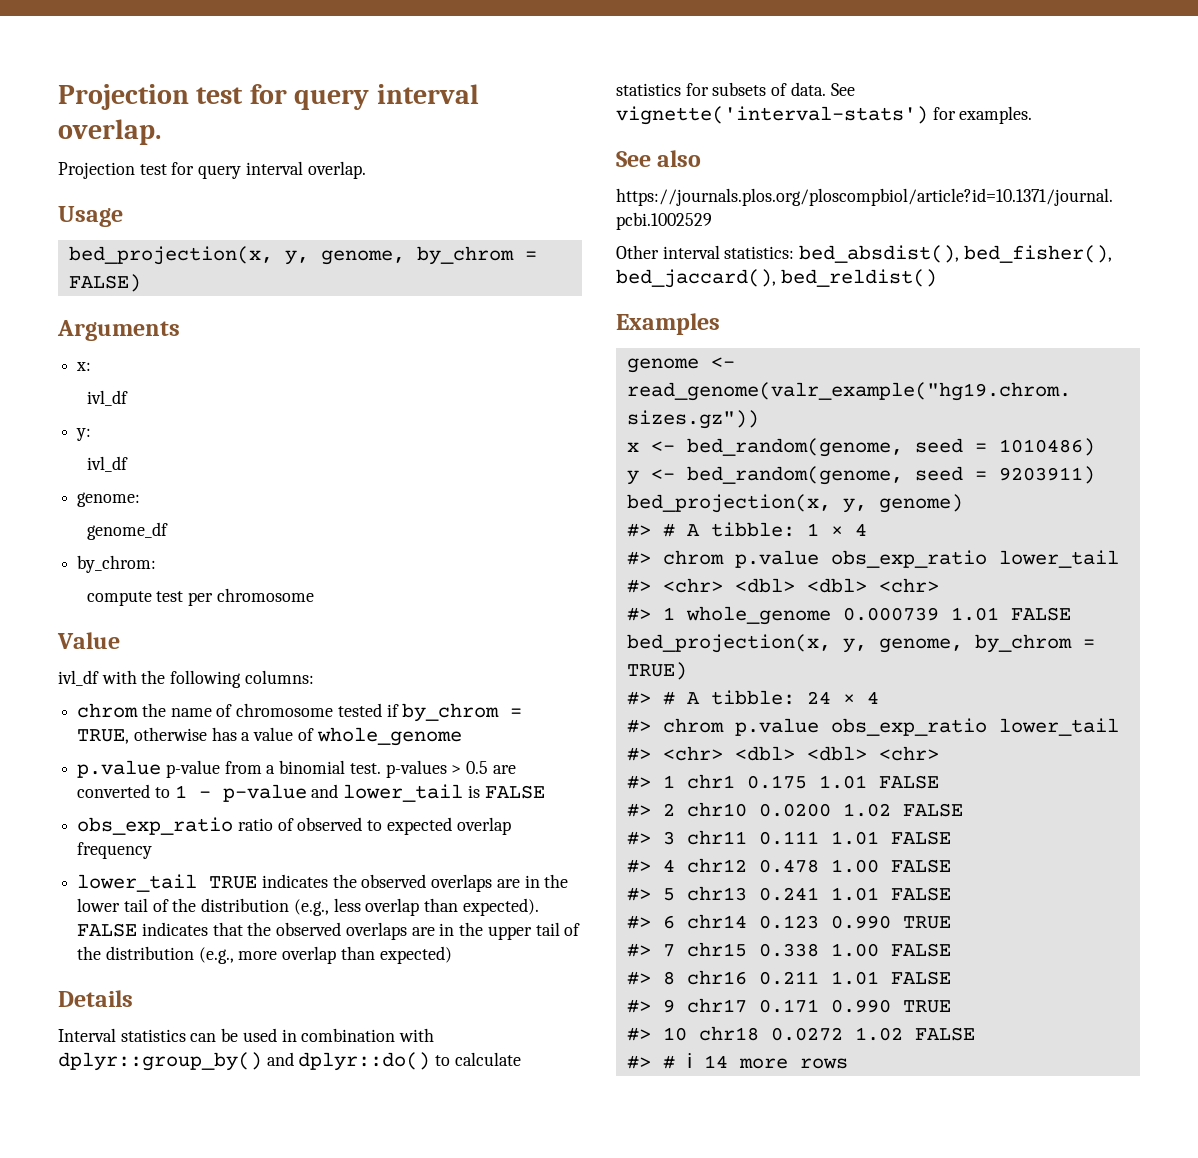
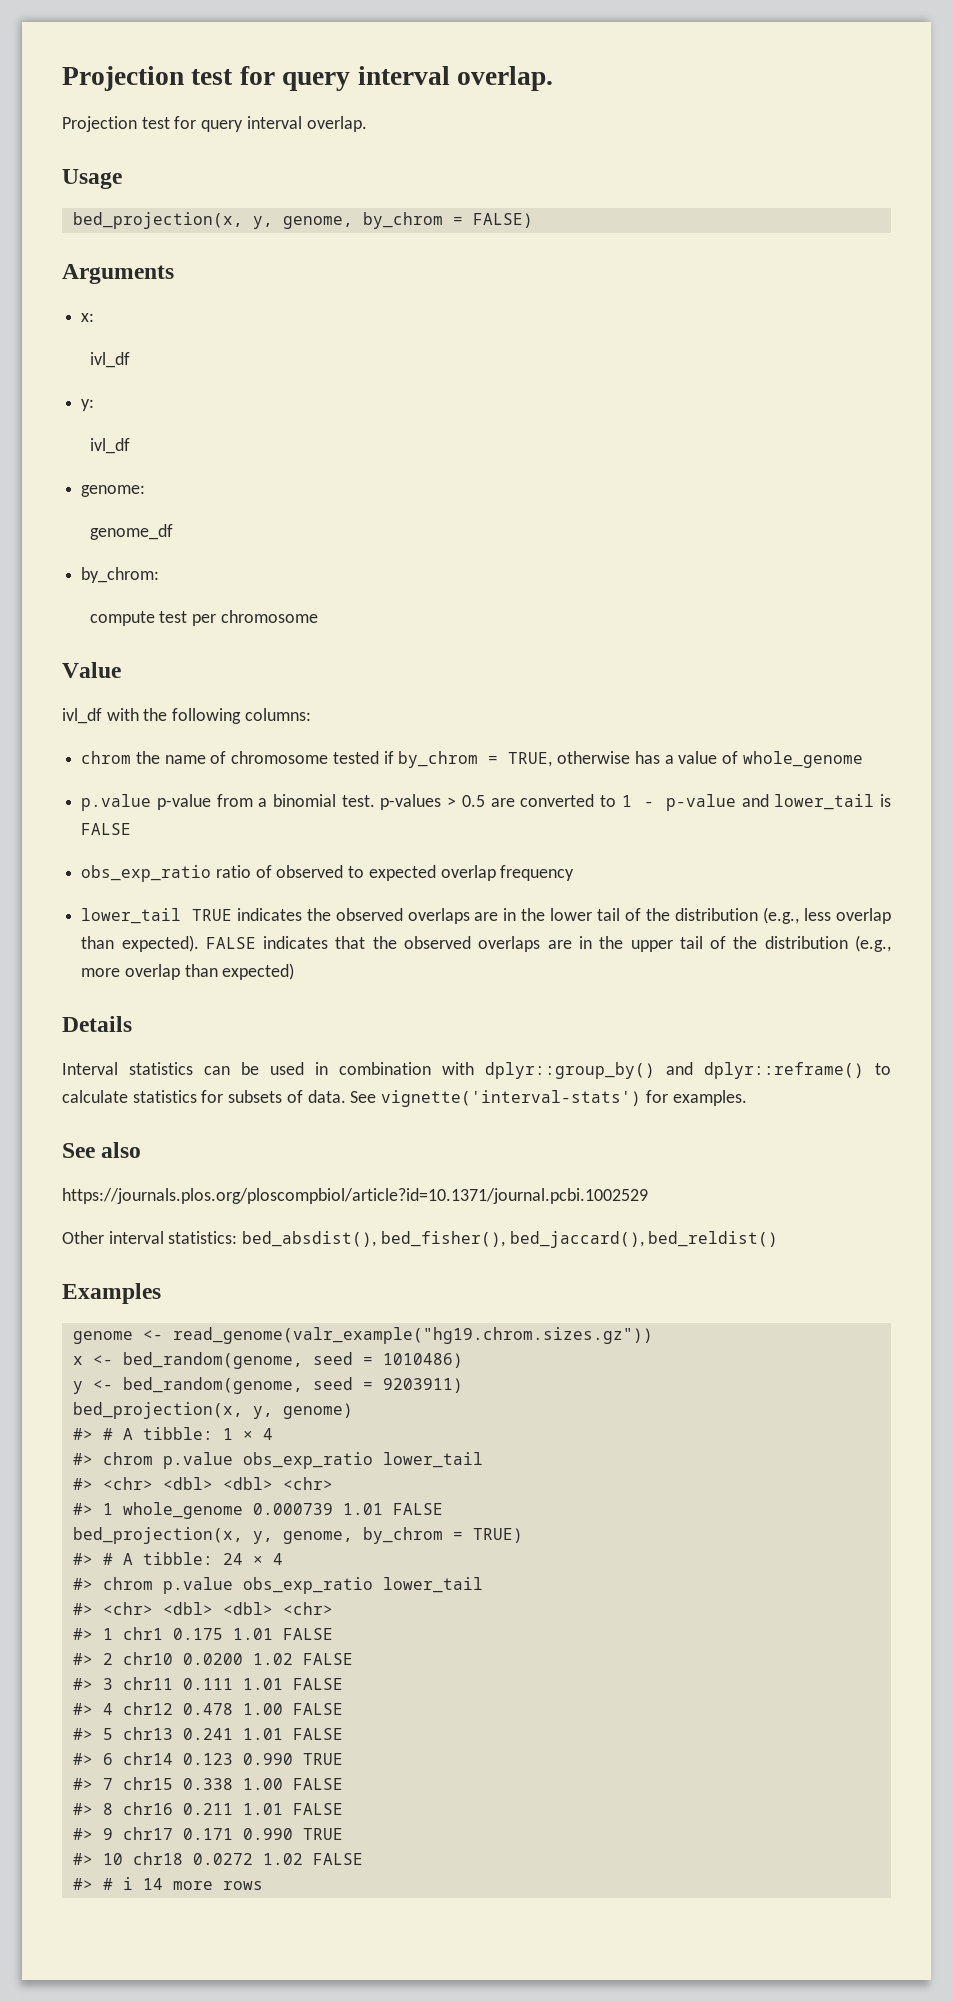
[298,1052,431,1071] dplyr::do() -> [704,1062,864,1079] dplyr::reframe()

